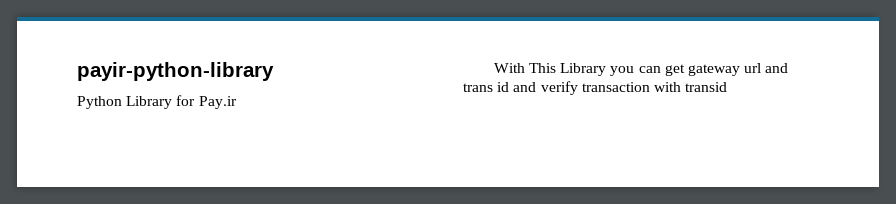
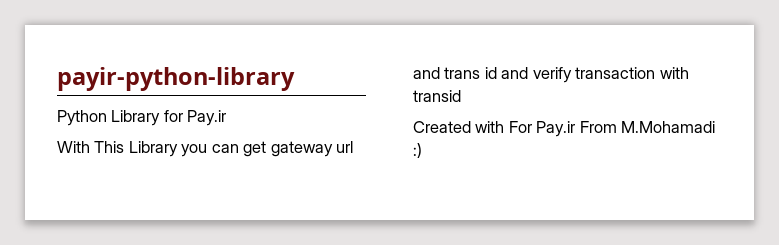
(728, 87) none -> [413,121,716,137] [413,143,422,158] // Created with For Pay.ir From M.Mohamadi :)

